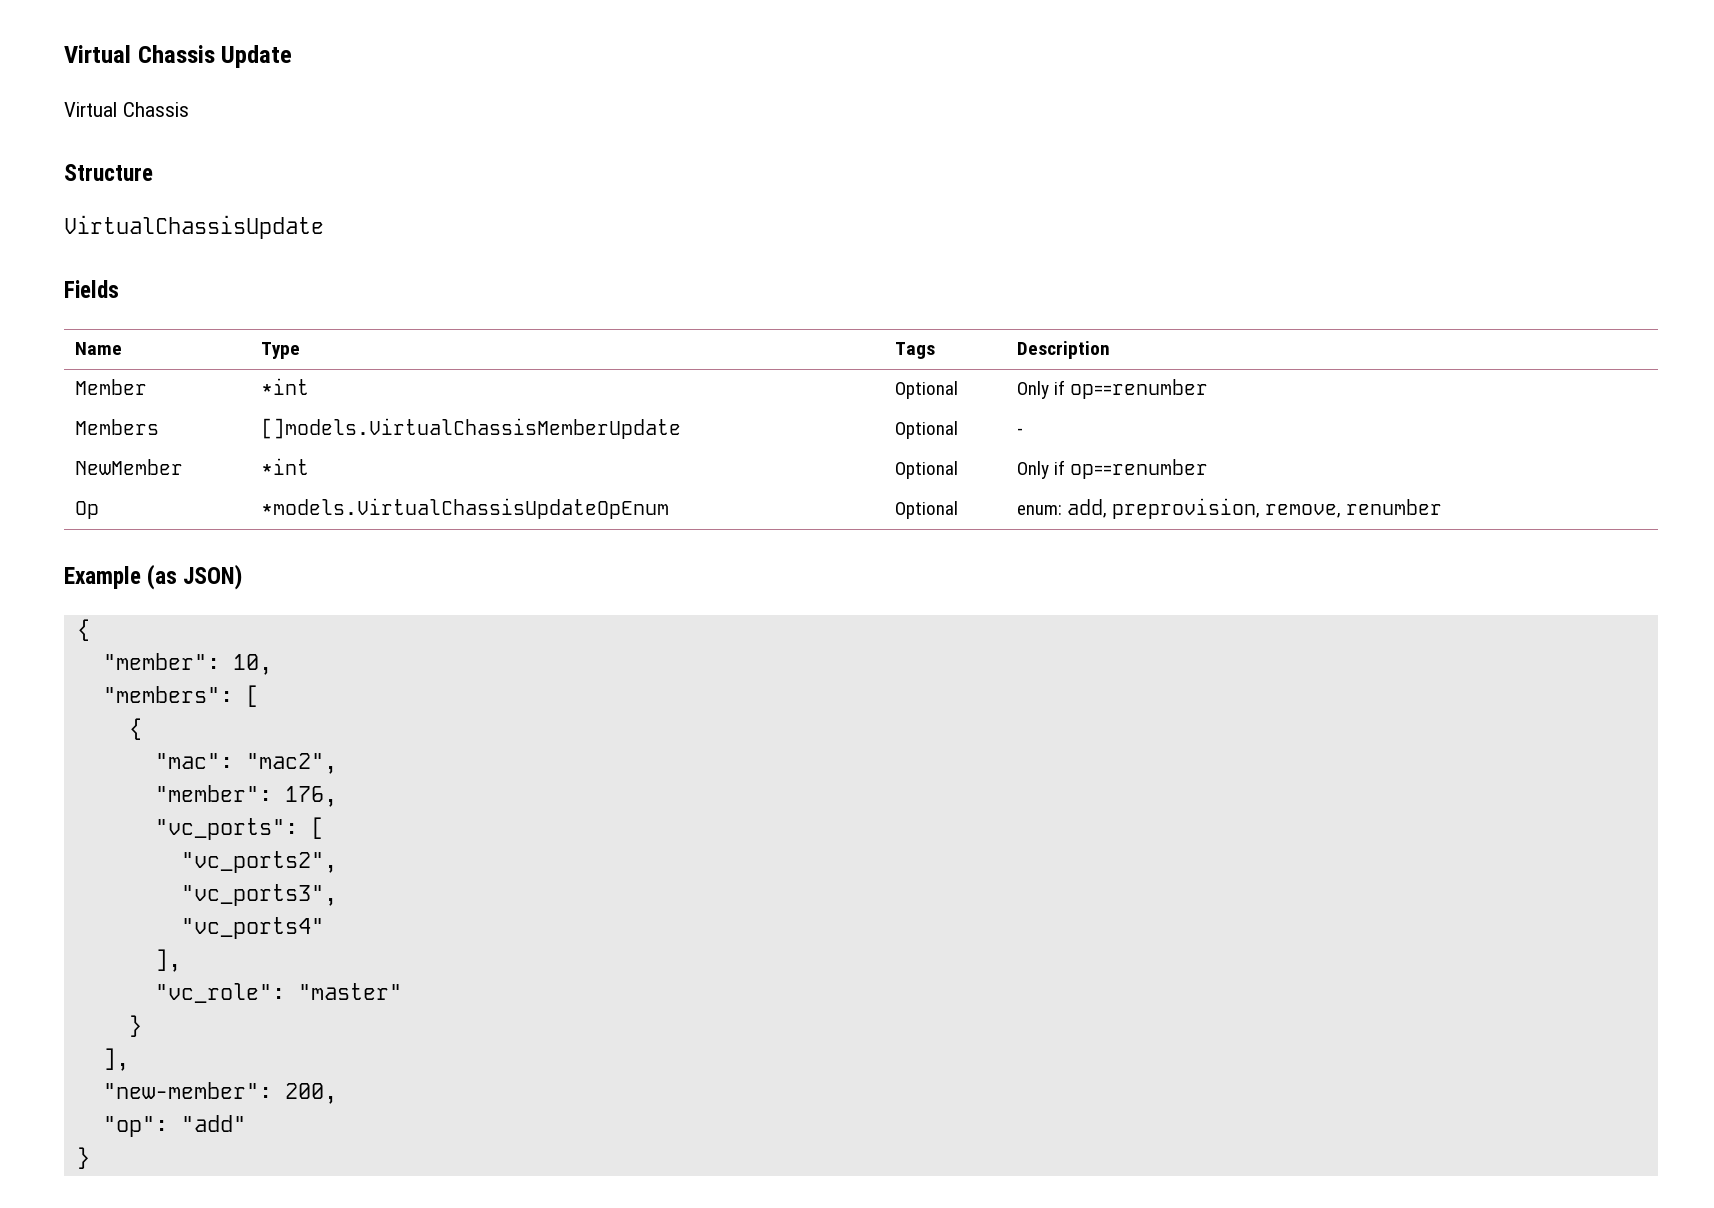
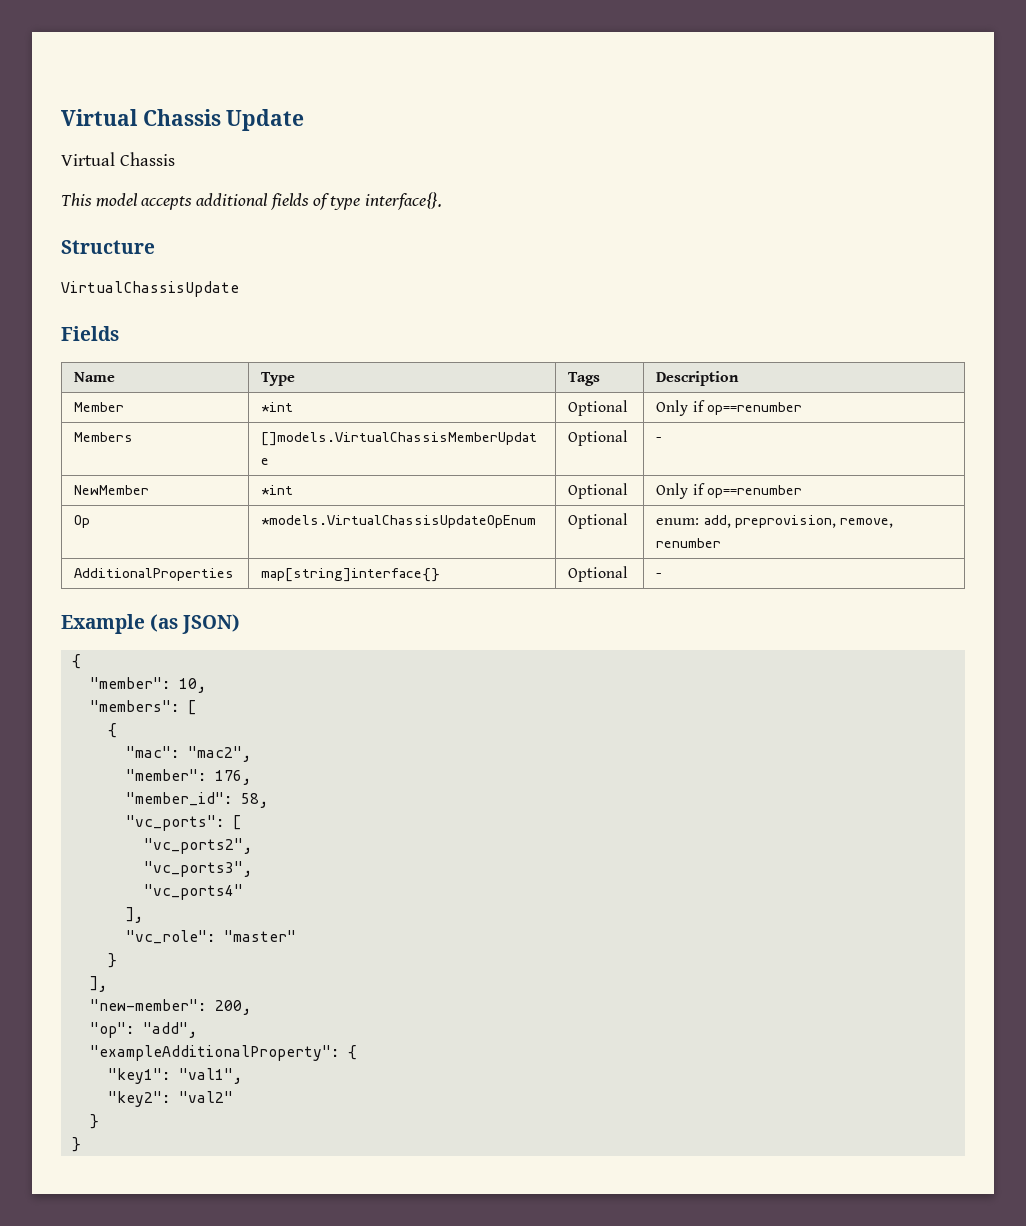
(189, 109) none -> [61,192,443,210] // This model accepts additional fields of type interface{}.
(1443, 507) none -> [74,568,235,581] [261,568,441,582] [568,566,629,582] [656,573,663,578] // AdditionalProperties | map[string]interface{} | Optional | -
(337, 796) none -> [125,792,268,808] // "member_id": 58,
[180,1115,246,1132] [76,1147,90,1169] "add" // } -> [142,1022,197,1038] [89,1045,357,1061] [107,1068,242,1084] [107,1091,233,1107] [89,1114,99,1129] [71,1137,81,1152] "add", // "exampleAdditionalProperty": { // "key1": "val1", // "key2": "val2" // } // }

